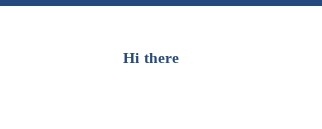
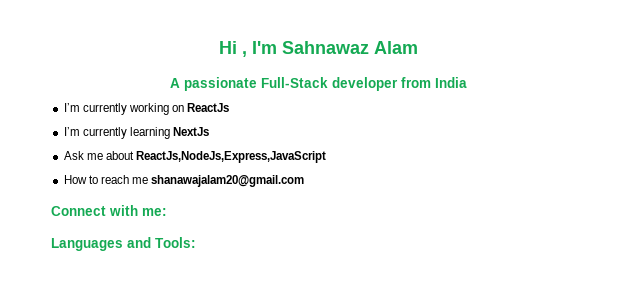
[143,53,179,63] there -> [242,41,418,57] [170,77,467,91] [63,103,230,115] [63,127,209,139] [63,151,326,163] [63,175,305,187] [51,205,167,216] [51,237,196,251] , I'm Sahnawaz Alam // A passionate Full-Stack developer from India // I’m currently working on ReactJs // I’m currently learning NextJs // Ask me about ReactJs,NodeJs,Express,JavaScript // How to reach me shanawajalam20@gmail.com // Connect with me: // Languages and Tools:

